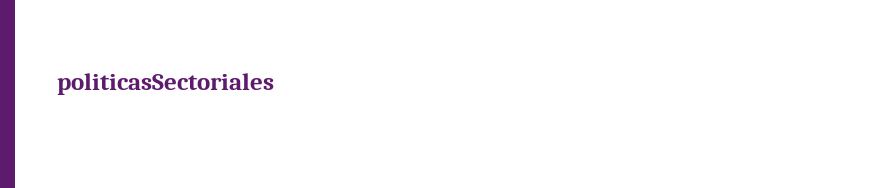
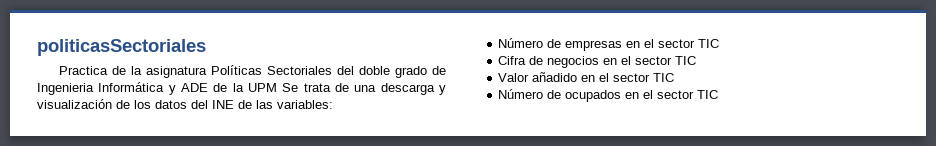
(274, 84) none -> [59,65,447,78] [37,82,446,95] [37,99,333,109] [498,38,720,51] [498,56,697,68] [498,72,675,82] [498,89,719,102] // Practica de la asignatura Políticas Sectoriales del doble grado de Ingenieria Informática y ADE de la UPM Se trata de una descarga y visualización de los datos del INE de las variables: // Número de empresas en el sector TIC // Cifra de negocios en el sector TIC // Valor añadido en el sector TIC // Número de ocupados en el sector TIC

